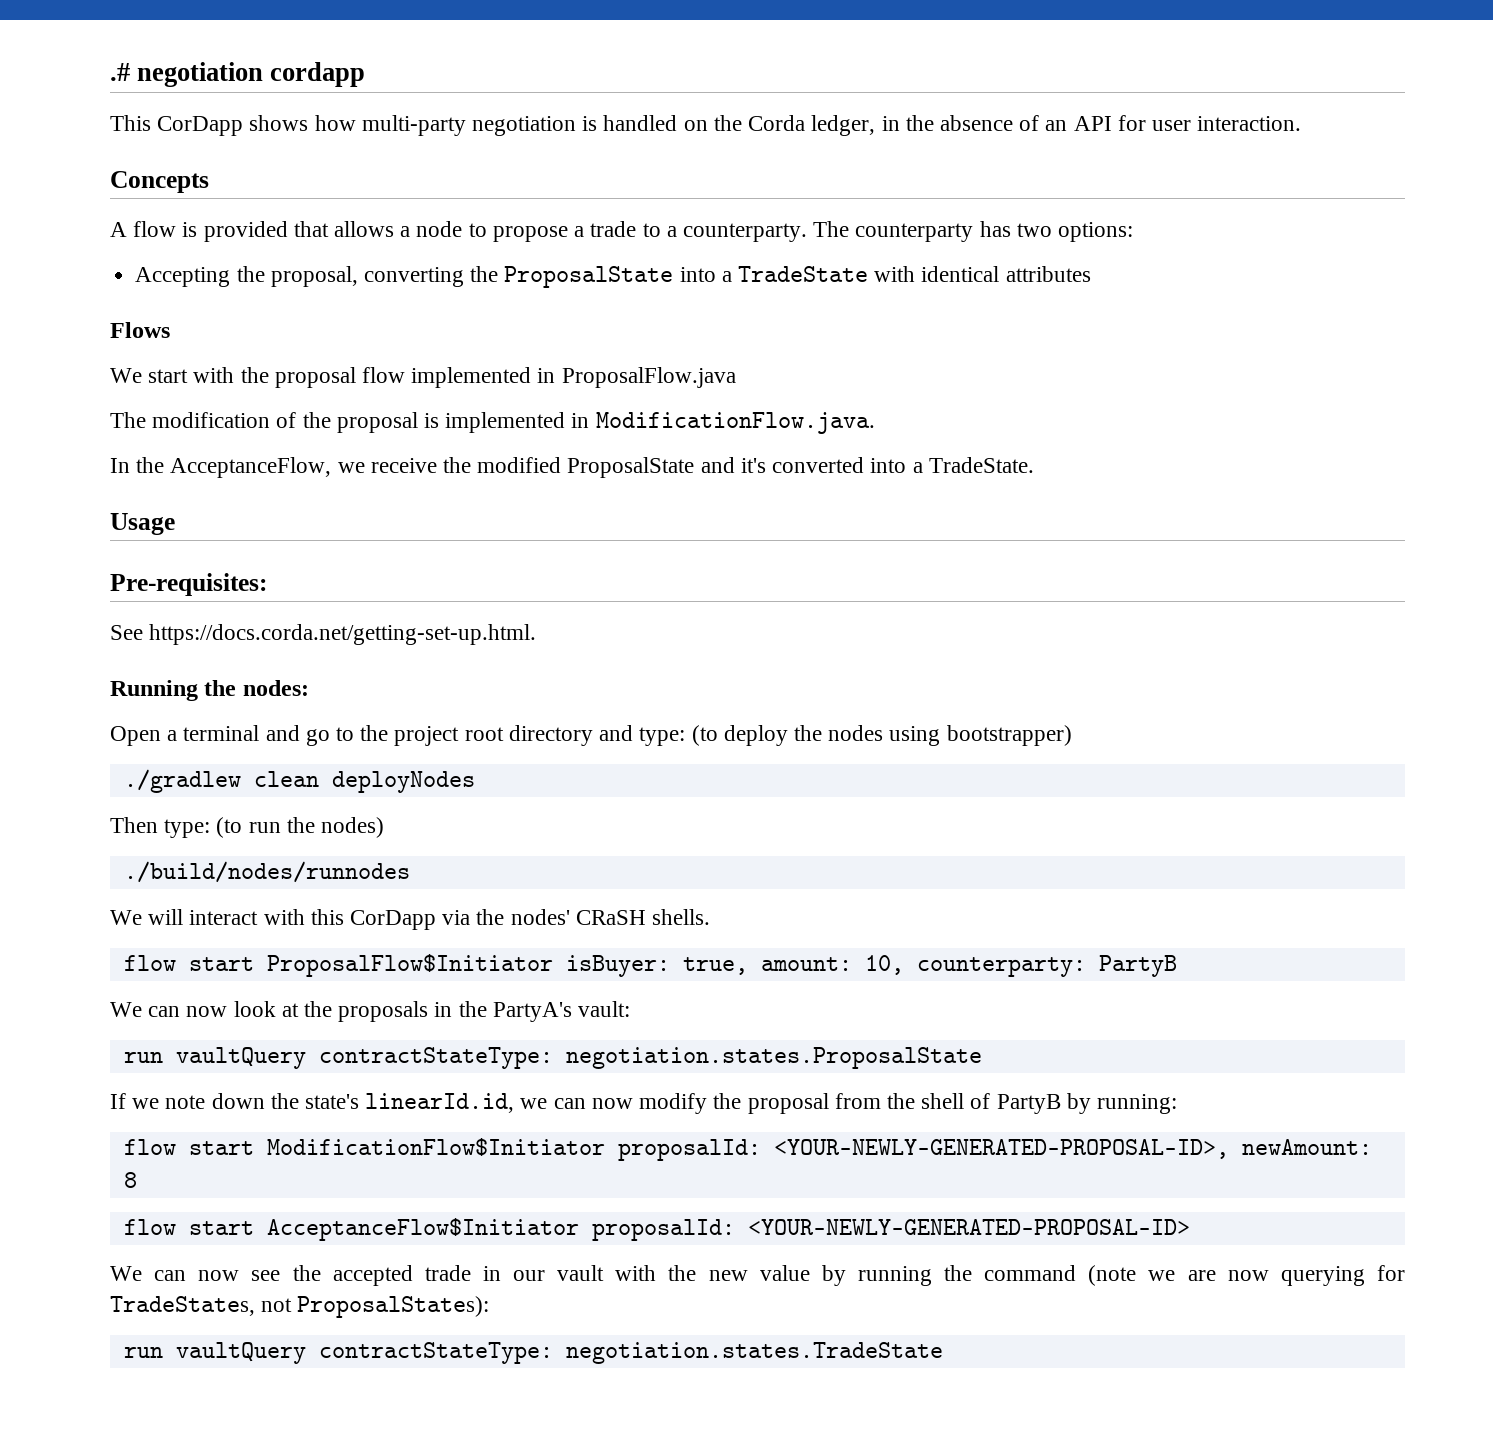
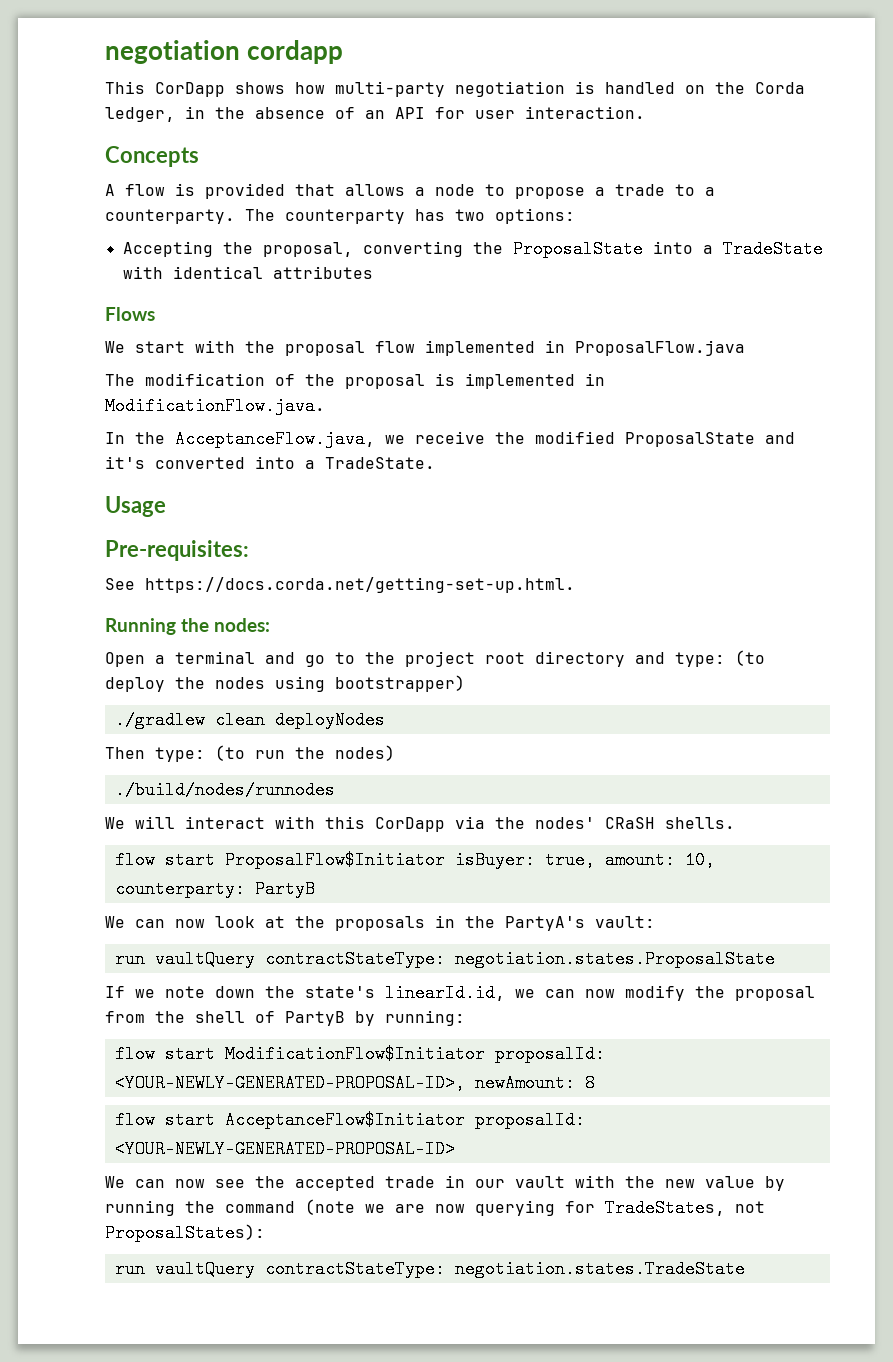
[110,63,130,81] .# -> (105, 52) none
[170,457,332,478] AcceptanceFlow, -> [175,430,375,448] AcceptanceFlow.java,

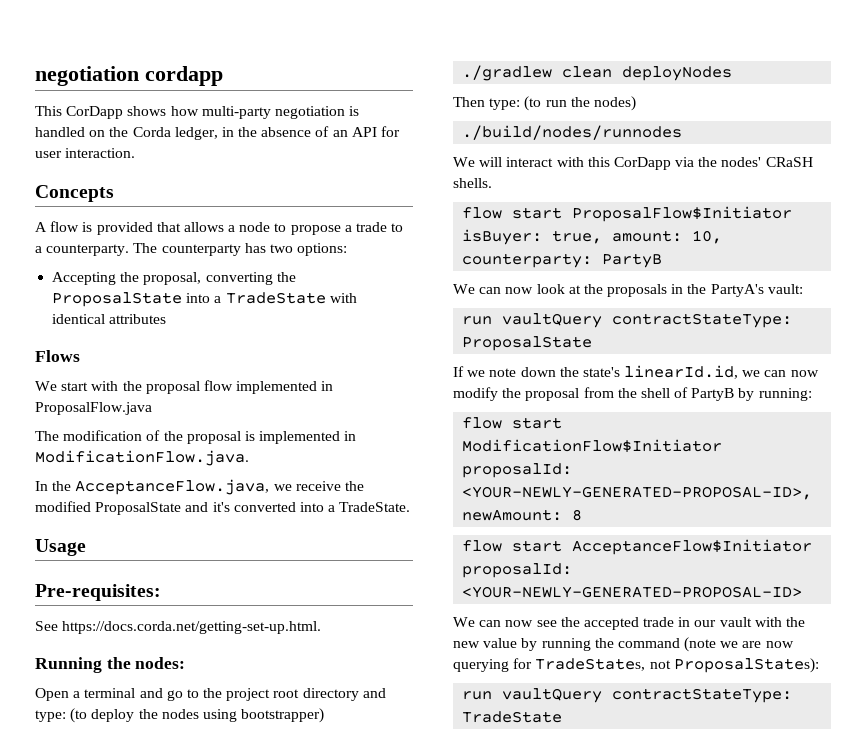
[454,950,775,968] negotiation.states.ProposalState -> [462,336,593,351] ProposalState
[454,1260,745,1278] negotiation.states.TradeState -> [462,711,563,723] TradeState

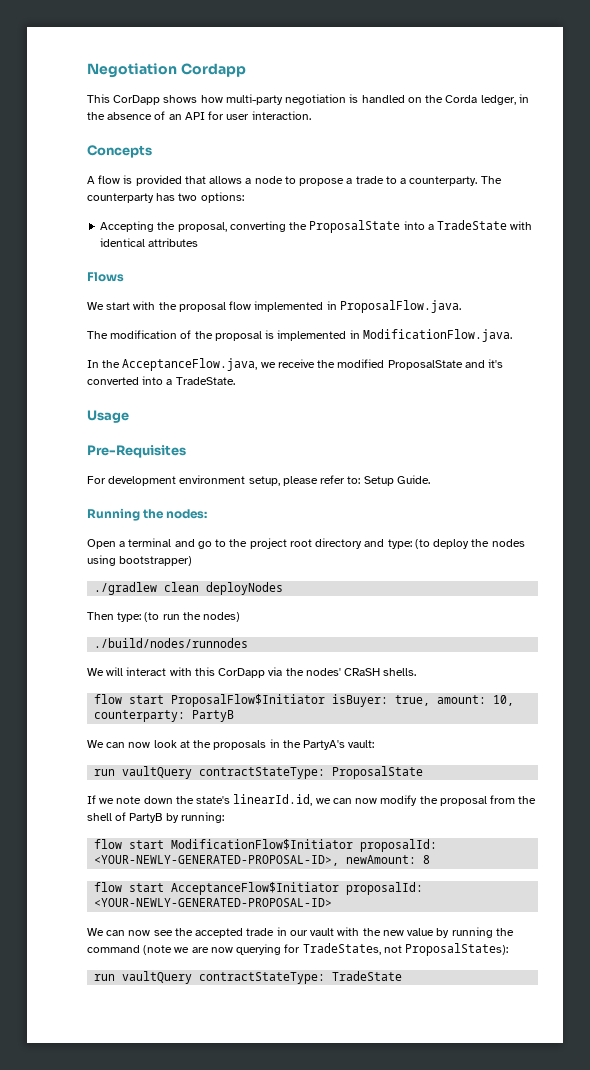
[35,66,223,86] negotiation cordapp -> [87,63,246,78] Negotiation Cordapp
[35,402,152,415] ProposalFlow.java -> [339,300,461,313] ProposalFlow.java.
[35,584,161,601] [35,621,322,634] Pre-requisites: // See https://docs.corda.net/getting-set-up.html. -> [87,445,186,458] [87,475,430,486] Pre-Requisites // For development environment setup, please refer to: Setup Guide.

